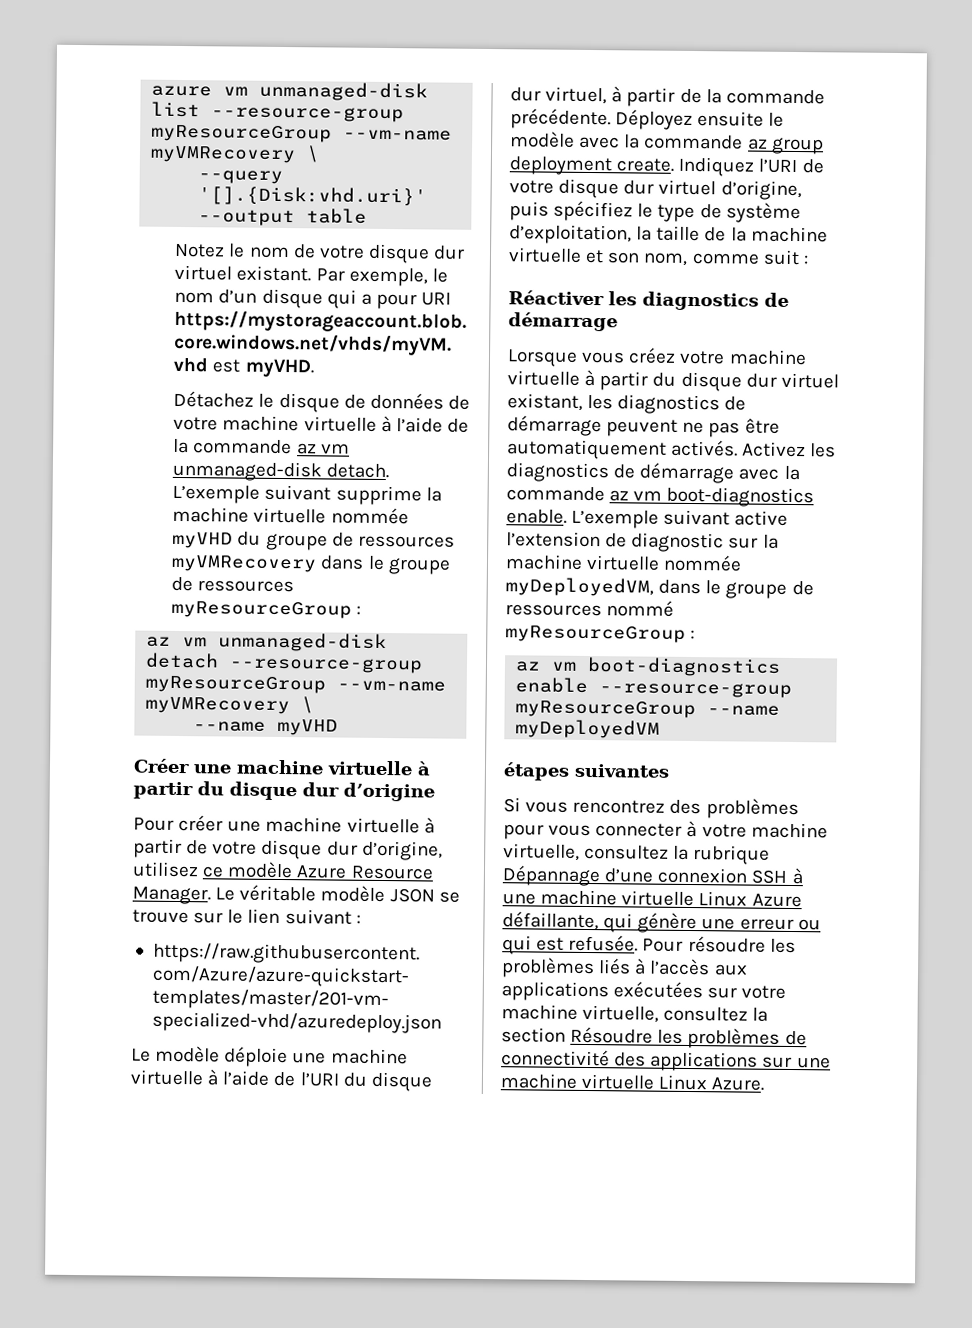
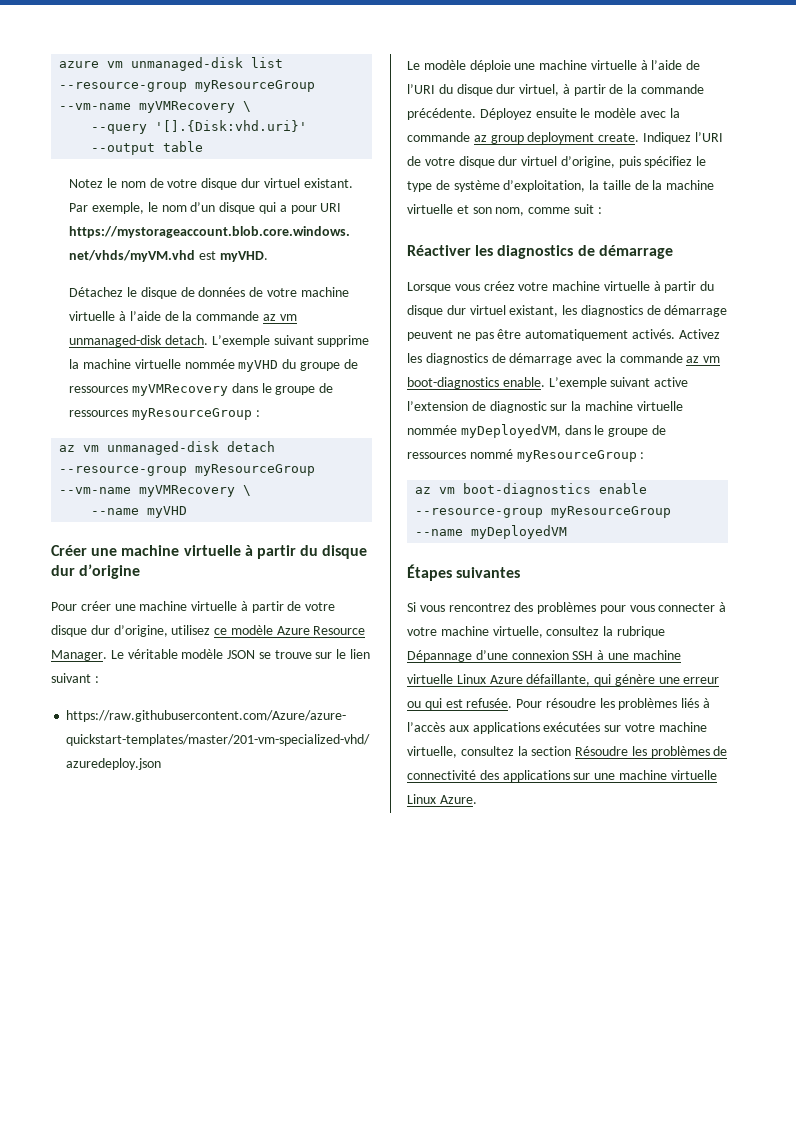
[503,762,570,781] étapes -> [407,564,452,581] Étapes

